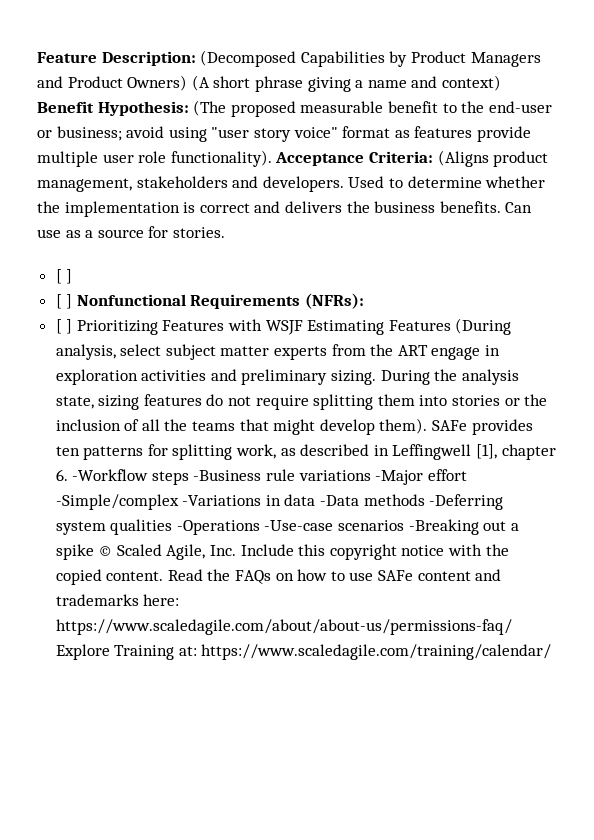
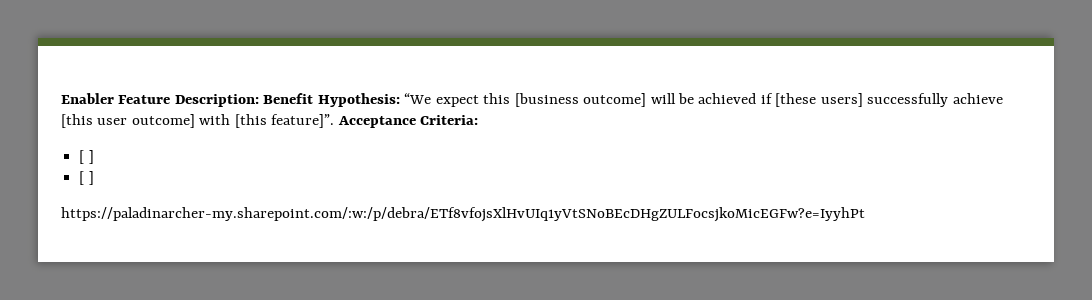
(37, 57) none -> [61,93,114,104] Enabler
[200,50,541,67] [37,75,501,92] [37,100,552,117] [37,126,531,142] [37,150,549,167] [37,176,546,192] [37,201,533,217] [37,226,225,238] [55,269,73,284] [55,293,365,309] [55,318,512,335] [55,344,501,360] [55,369,519,385] [55,394,548,410] [55,418,533,435] [55,444,556,460] [55,469,467,485] [55,494,504,510] [55,519,519,535] [55,544,509,560] [55,569,502,585] [55,594,180,606] [55,619,512,635] [55,644,552,660] (Decomposed Capabilities by Product Managers and Product Owners) (A short phrase giving a name and context) Benefit Hypothesis: (The proposed measurable benefit to the end-user or business; avoid using "user story voice" format as features provide multiple user role functionality). Acceptance Criteria: (Aligns product management, stakeholders and developers. Used to determine whether the implementation is correct and delivers the business benefits. Can use as a source for stories. // [ ] // [ ] Nonfunctional Requirements (NFRs): // [ ] Prioritizing Features with WSJF Estimating Features (During analysis, select subject matter experts from the ART engage in exploration activities and preliminary sizing. During the analysis state, sizing features do not require splitting them into stories or the inclusion of all the teams that might develop them). SAFe provides ten patterns for splitting work, as described in Leffingwell [1], chapter 6. -Workflow steps -Business rule variations -Major effort -Simple/complex -Variations in data -Data methods -Deferring system qualities -Operations -Use-case scenarios -Breaking out a spike © Scaled Agile, Inc. Include this copyright notice with the copied content. Read the FAQs on how to use SAFe content and trademarks here: https://www.scaledagile.com/about/about-us/permissions-faq/ Explore Training at: https://www.scaledagile.com/training/calendar/ -> [263,93,1003,107] [61,114,479,128] [79,150,94,164] [79,171,94,185] [61,207,865,222] Benefit Hypothesis: “We expect this [business outcome] will be achieved if [these users] successfully achieve [this user outcome] with [this feature]”. Acceptance Criteria: // [ ] // [ ] // https://paladinarcher-my.sharepoint.com/:w:/p/debra/ETf8vfojsXlHvUIq1yVtSNoBEcDHgZULFocsjkoMicEGFw?e=IyyhPt

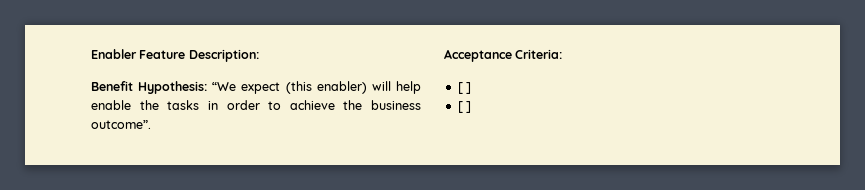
(259, 100) none -> (259, 55) //
[483,93,1003,107] [61,114,335,128] this [business outcome] will be achieved if [these users] successfully achieve [this user outcome] with [this feature]”. -> [285,81,421,94] [91,100,421,110] [91,120,151,129] (this enabler) will help enable the tasks in order to achieve the business outcome”. //
[61,207,865,222] // https://paladinarcher-my.sharepoint.com/:w:/p/debra/ETf8vfojsXlHvUIq1yVtSNoBEcDHgZULFocsjkoMicEGFw?e=IyyhPt -> (472, 107) none

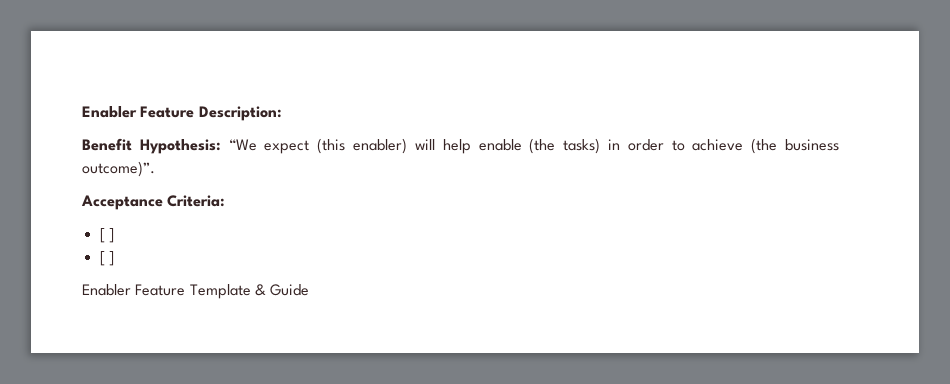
[139,100,200,110] the tasks -> [529,138,601,154] (the tasks)
[343,100,421,110] [91,120,151,129] the business outcome”. -> [751,138,839,154] [82,161,155,177] (the business outcome)”.
(472, 107) none -> [82,284,310,299] // Enabler Feature Template & Guide

